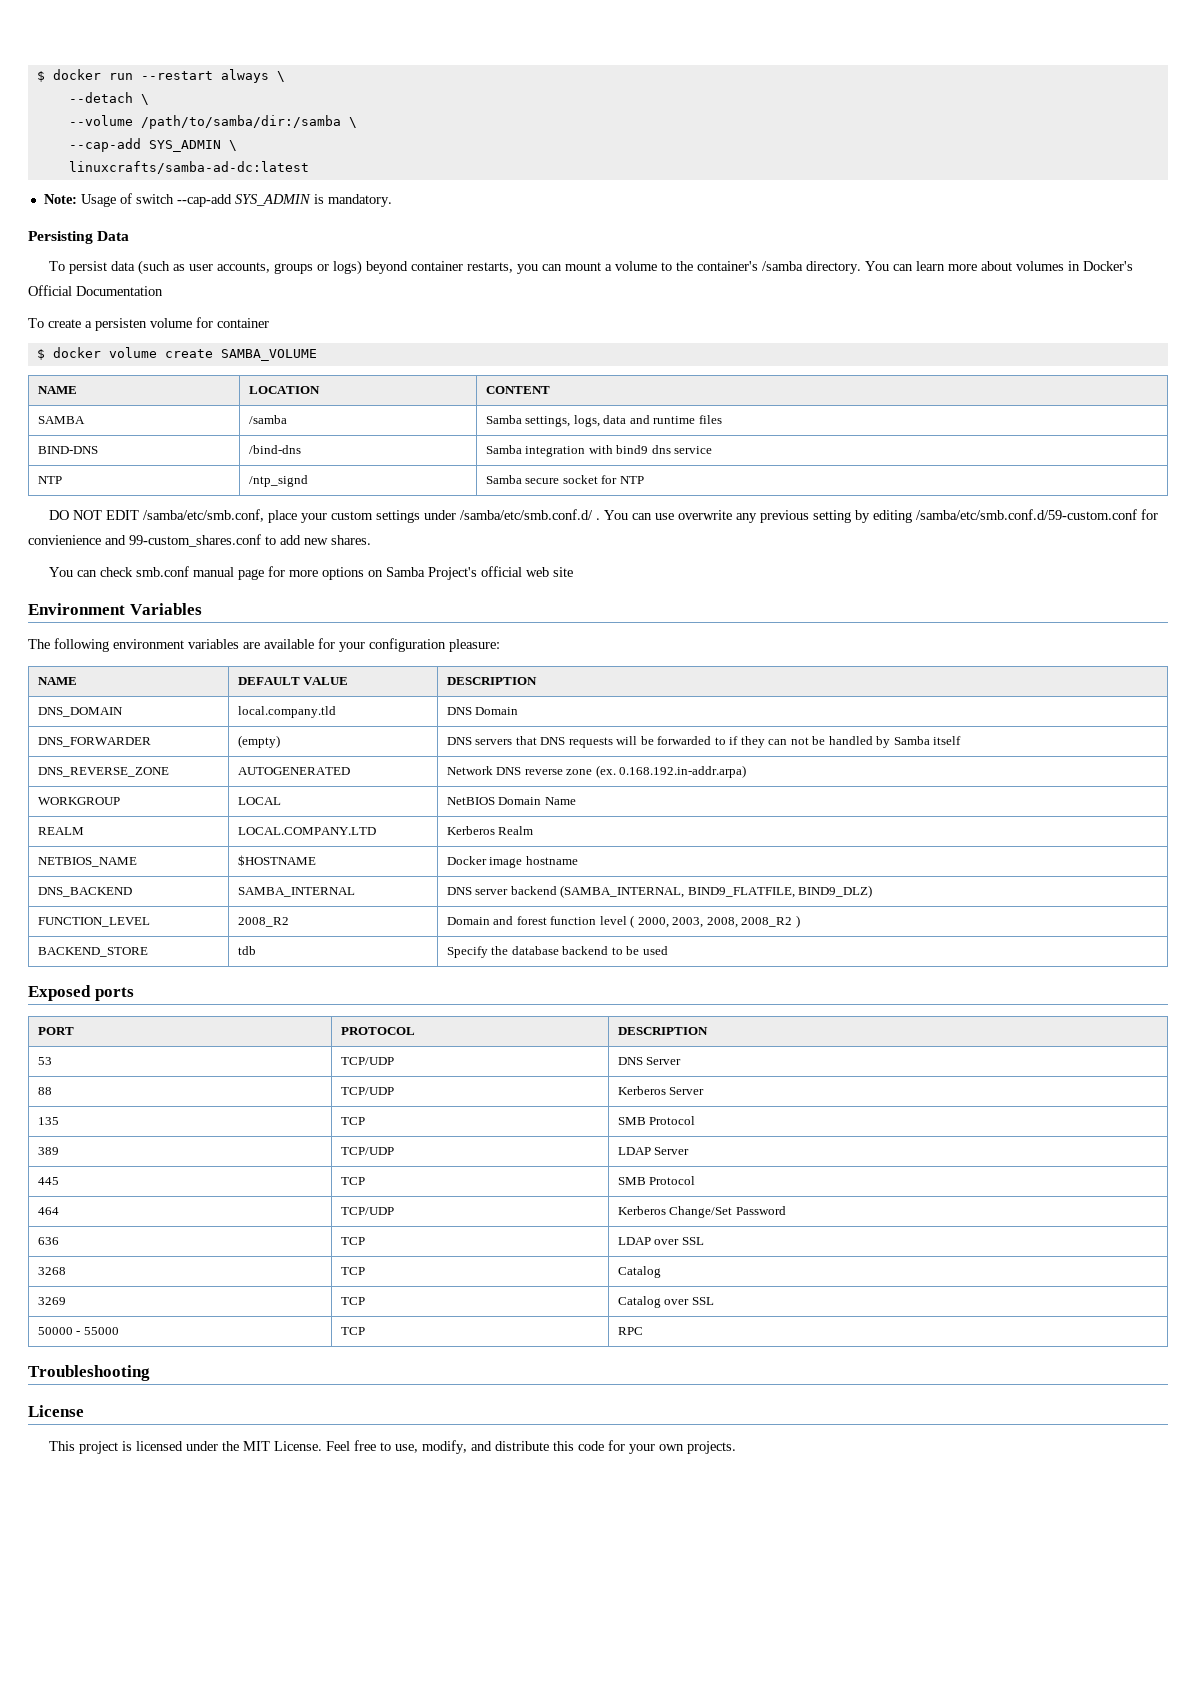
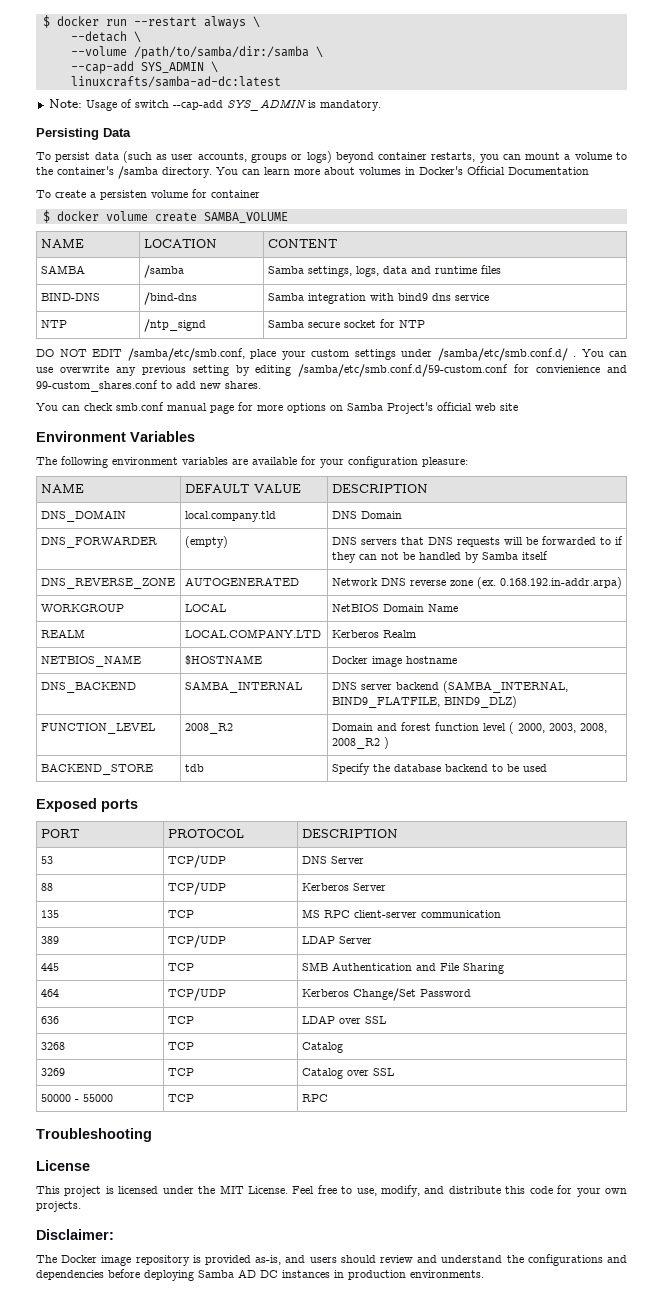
[617,1116,696,1125] SMB Protocol -> [301,909,501,918] MS RPC client-server communication
[649,1176,696,1185] Protocol -> [331,962,504,974] Authentication and File Sharing
(736, 1447) none -> [36,1229,114,1240] [36,1254,627,1266] [36,1269,484,1281] // Disclaimer: // The Docker image repository is provided as-is, and users should review and understand the configurations and dependencies before deploying Samba AD DC instances in production environments.

